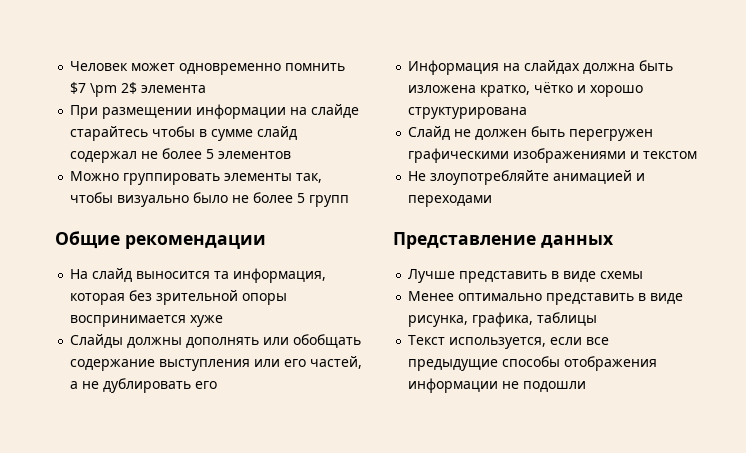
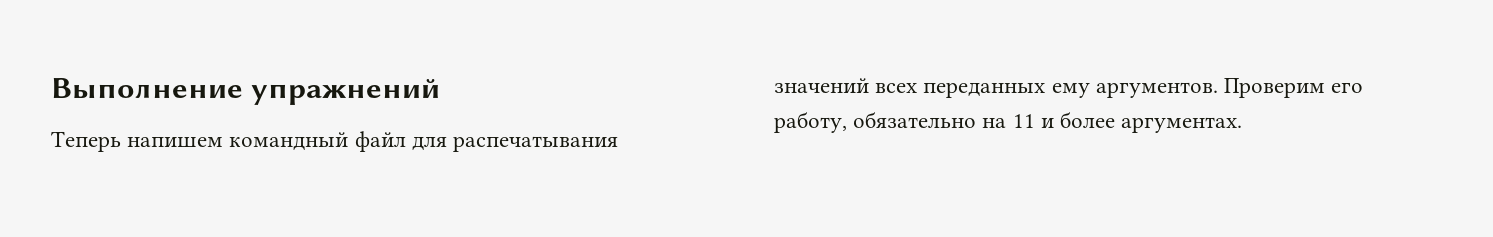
[70,61,346,75] [70,82,207,97] [70,104,360,119] [70,126,298,141] [70,148,292,163] [70,171,323,185] [70,192,350,207] [55,231,266,249] [70,268,327,283] [70,290,288,305] [70,315,224,327] [70,334,362,348] [70,356,363,371] [70,378,218,393] [408,60,674,75] [408,82,644,97] [408,107,528,119] [408,126,654,141] [408,148,698,163] [408,170,646,185] [408,195,493,207] [393,232,614,249] [408,269,644,283] [408,291,684,305] [408,312,598,327] [408,335,610,349] [408,356,658,371] [408,378,587,393] Человек может одновременно помнить $7 \pm 2$ элемента // При размещении информации на слайде старайтесь чтобы в сумме слайд содержал не более 5 элементов // Можно группировать элементы так, чтобы визуально было не более 5 групп // Общие рекомендации // На слайд выносится та информация, которая без зрительной опоры воспринимается хуже // Слайды должны дополнять или обобщать содержание выступления или его частей, а не дублировать его // Информация на слайдах должна быть изложена кратко, чётко и хорошо структурирована // Слайд не должен быть перегружен графическими изображениями и текстом // Не злоупотребляйте анимацией и переходами // Представление данных // Лучше представить в виде схемы // Менее оптимально представить в виде рисунка, графика, таблицы // Текст используется, если все предыдущие способы отображения информации не подошли -> [51,78,441,105] [51,131,619,152] [774,78,1364,98] [774,111,1243,133] Выполнение упражнений // Теперь напишем командный файл для распечатывания значений всех переданных ему аргументов. Проверим его работу, обязательно на 11 и более аргументах.

